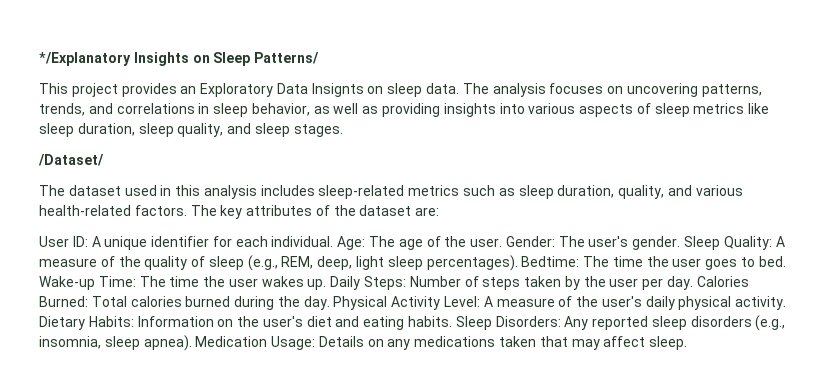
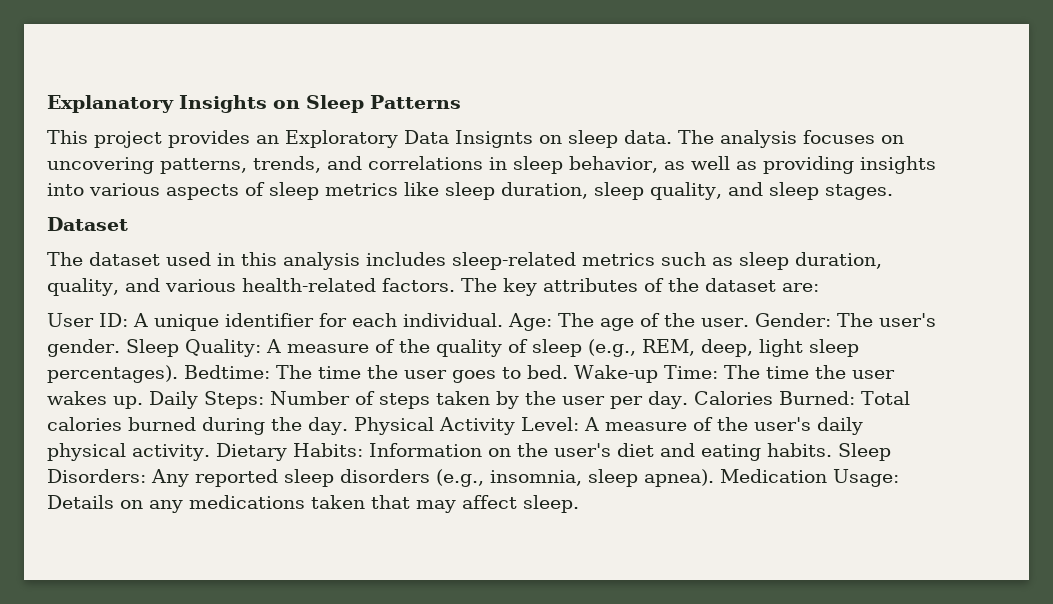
[39,52,131,66] */Explanatory -> [47,95,174,113] Explanatory
[254,52,320,64] Patterns/ -> [370,95,461,109] Patterns
[38,154,104,166] /Dataset/ -> [47,217,128,231] Dataset

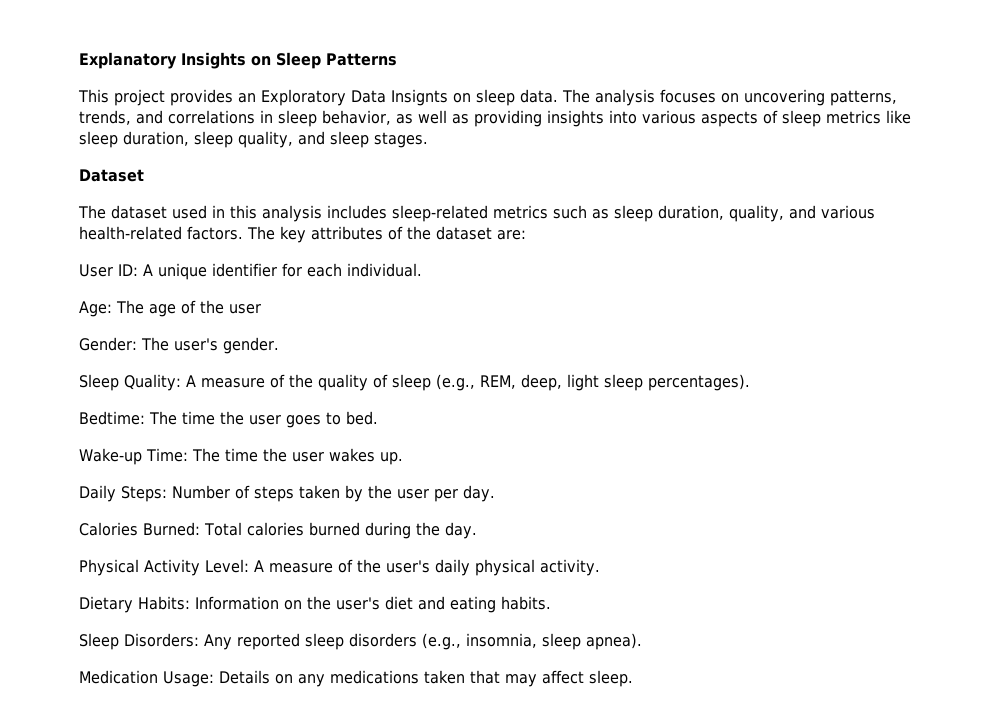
(503, 320) none -> (422, 270) //
[701,318,749,327] user. -> [229,304,261,314] user //
(120, 348) none -> (279, 345) //
(178, 374) none -> (750, 382) //
(568, 372) none -> (378, 418) //
(143, 402) none -> (403, 458) //
(688, 400) none -> (495, 493) //
(348, 426) none -> (477, 530) //
(210, 452) none -> (600, 567) //
(832, 450) none -> (551, 603) //
(714, 478) none -> (642, 641) //

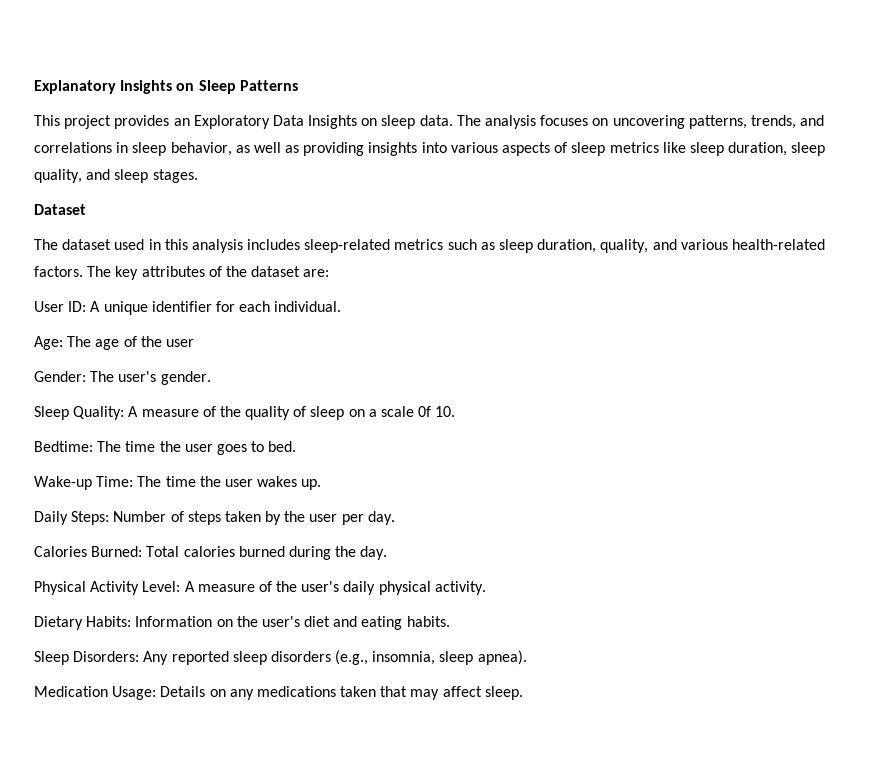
[391,89,448,106] Insignts -> [308,115,358,129] Insights
[435,374,750,391] (e.g., REM, deep, light sleep percentages). -> [348,406,456,417] on a scale 0f 10.

